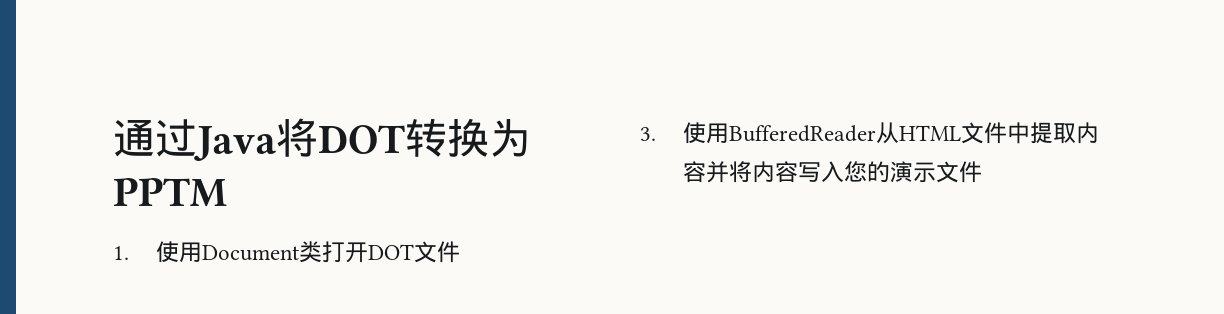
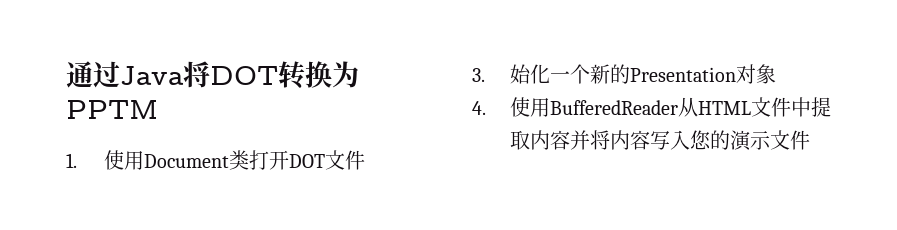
(656, 134) none -> [509,64,776,84] [472,101,486,115] 始化一个新的Presentation对象 // 4.

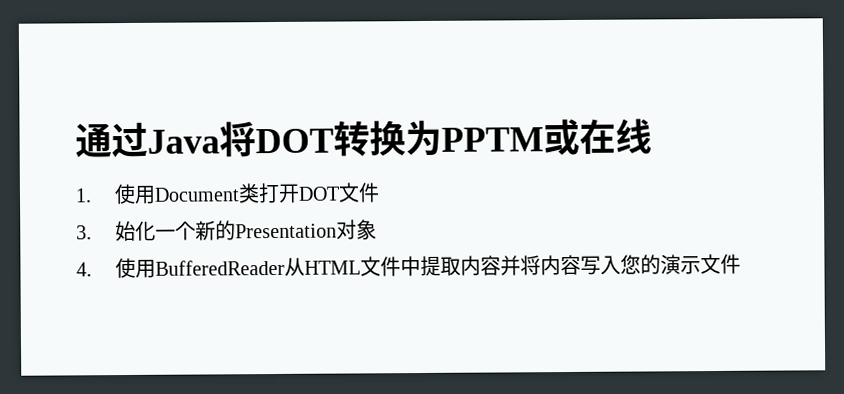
(158, 109) none -> [543,118,652,156] 或在线

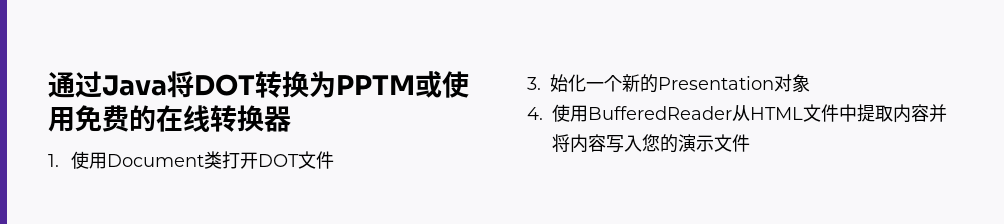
(580, 137) none -> [442,71,469,98] [48,105,156,132] 使用免费的
(652, 136) none -> [210,105,291,132] 转换器

